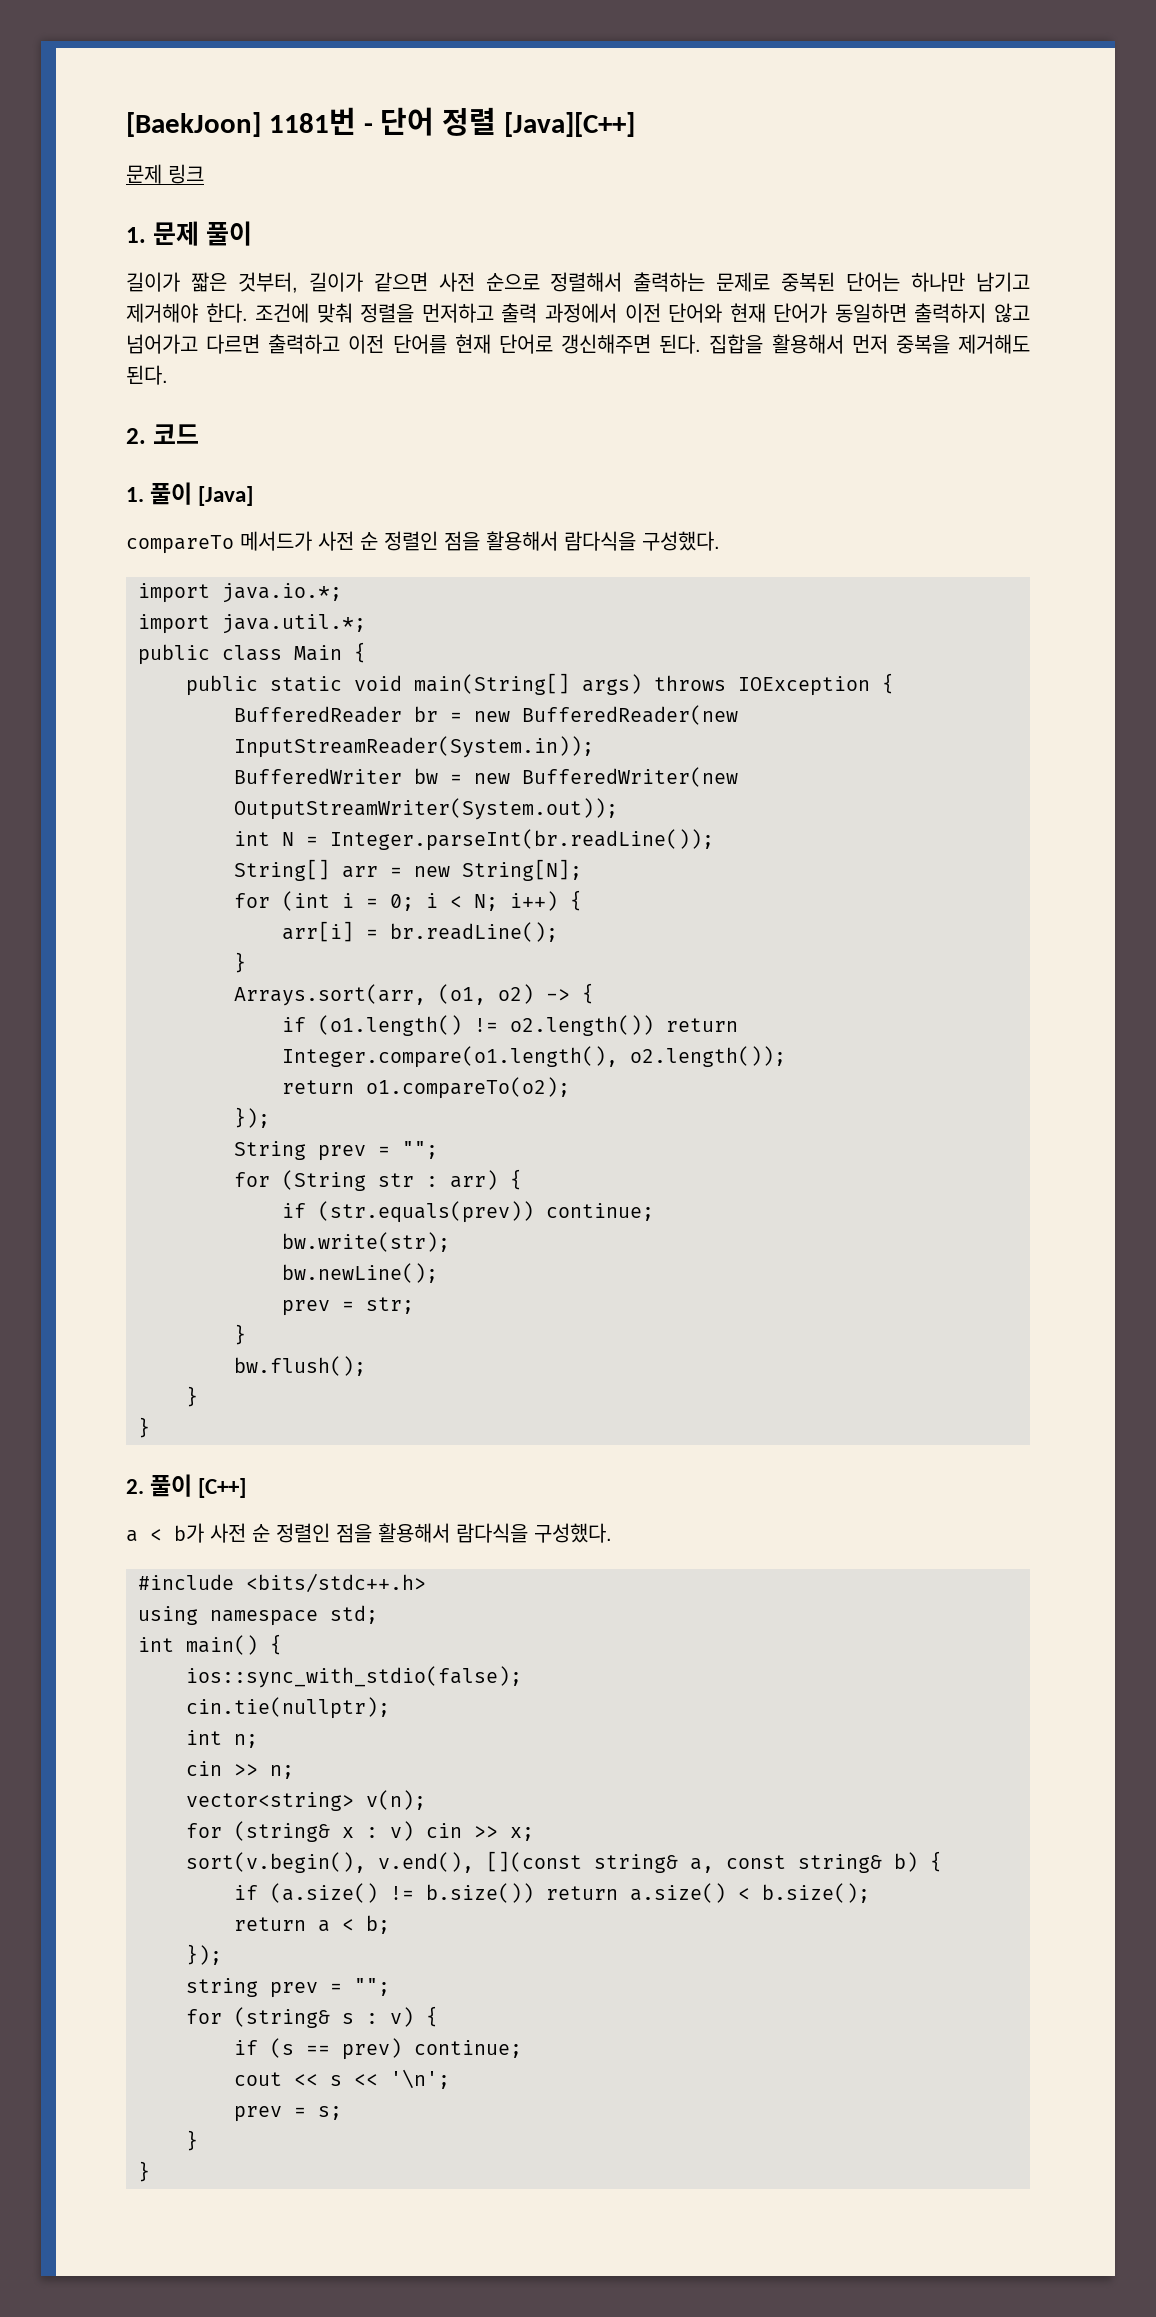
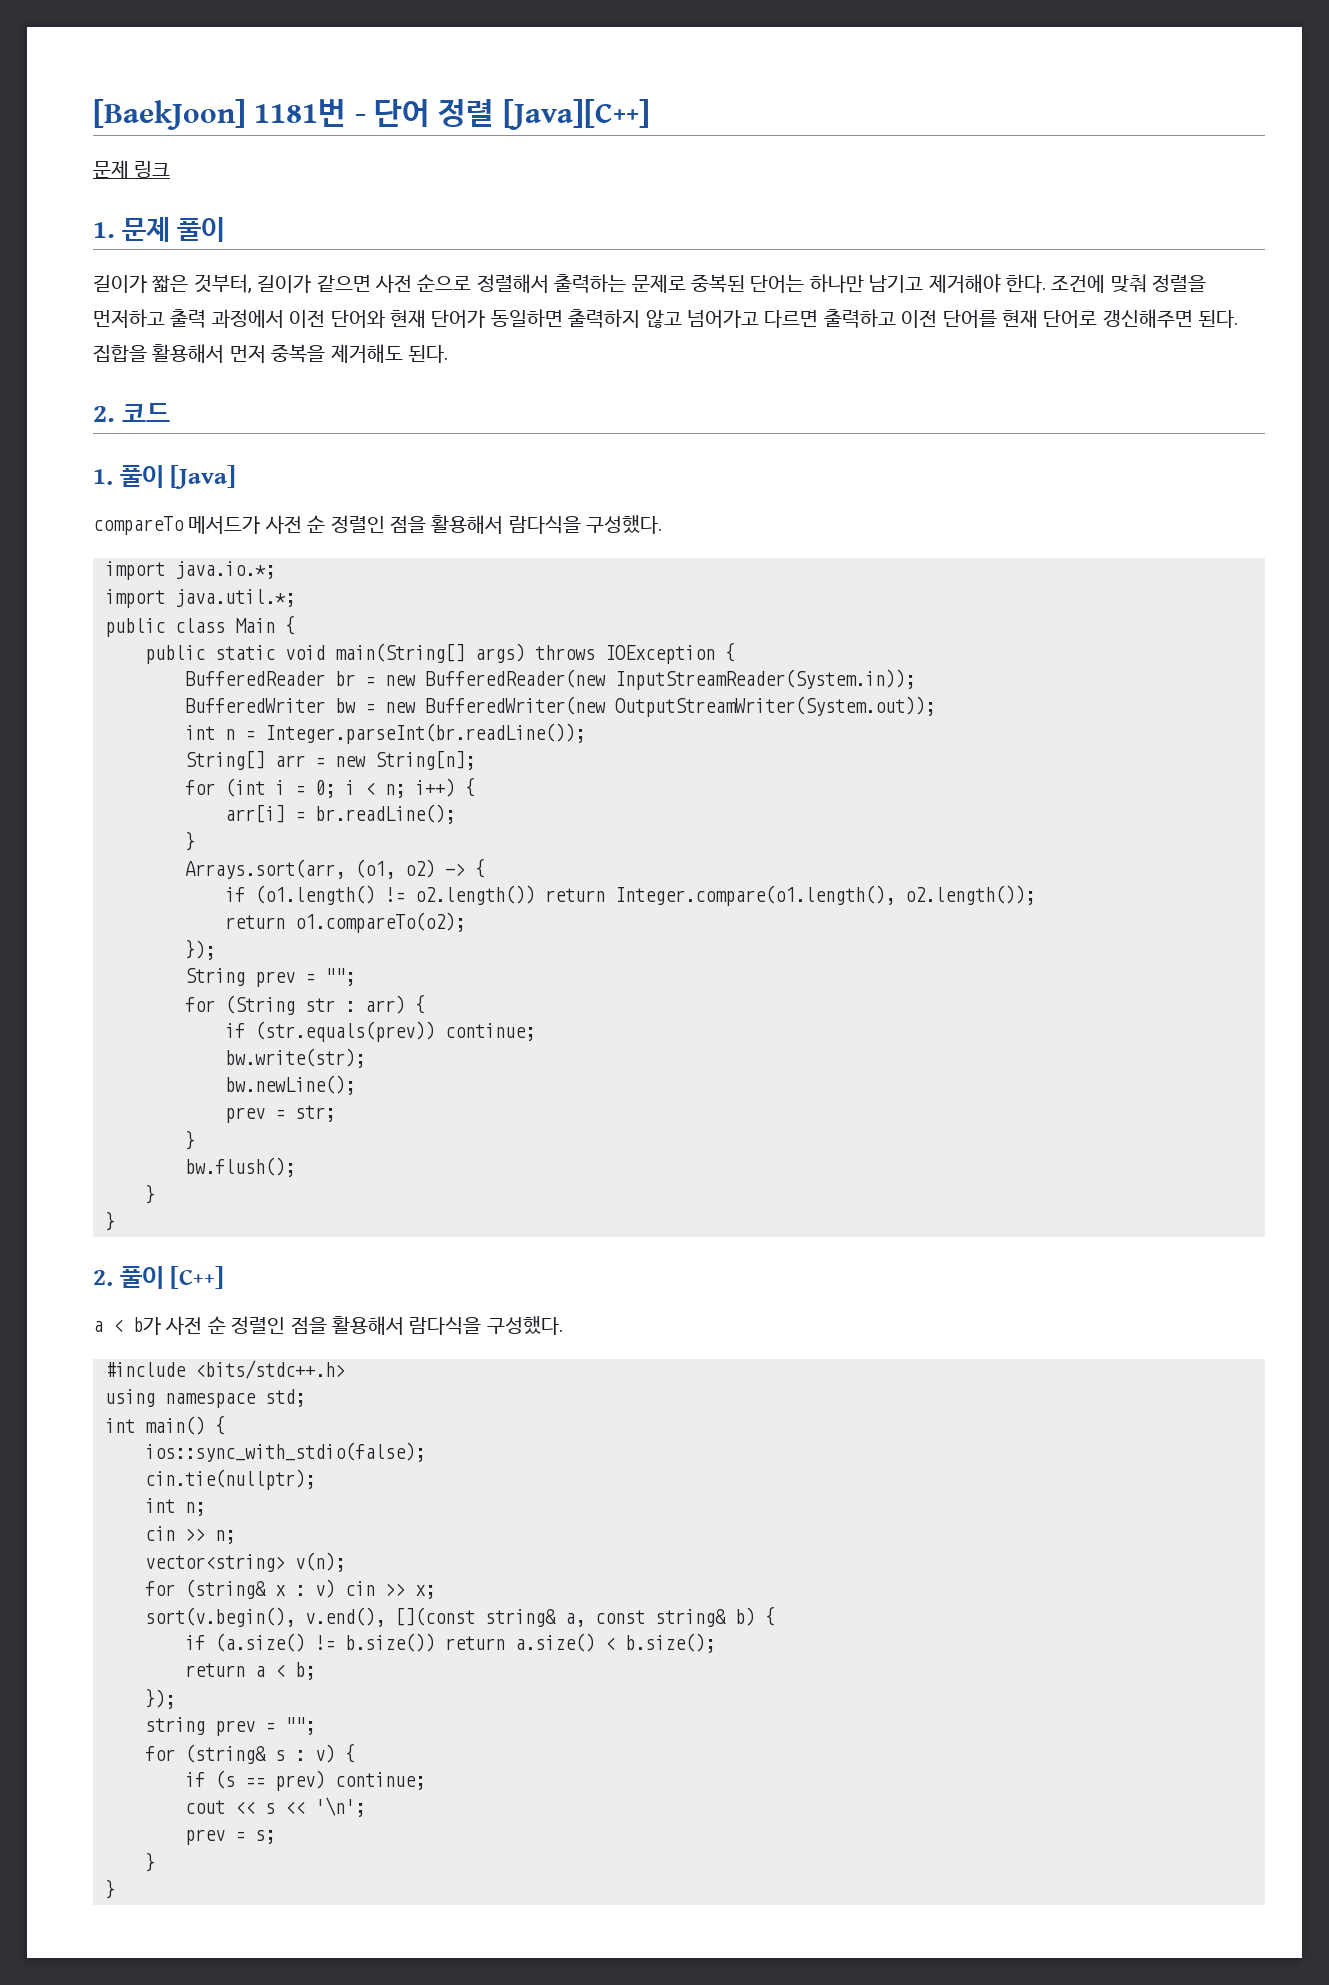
[282,832,294,846] N -> [225,729,235,740] n
[462,859,582,881] String[N]; -> [375,750,475,770] String[n];
[474,894,498,911] N; -> [385,784,405,798] n;

